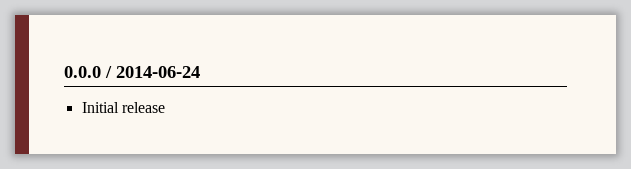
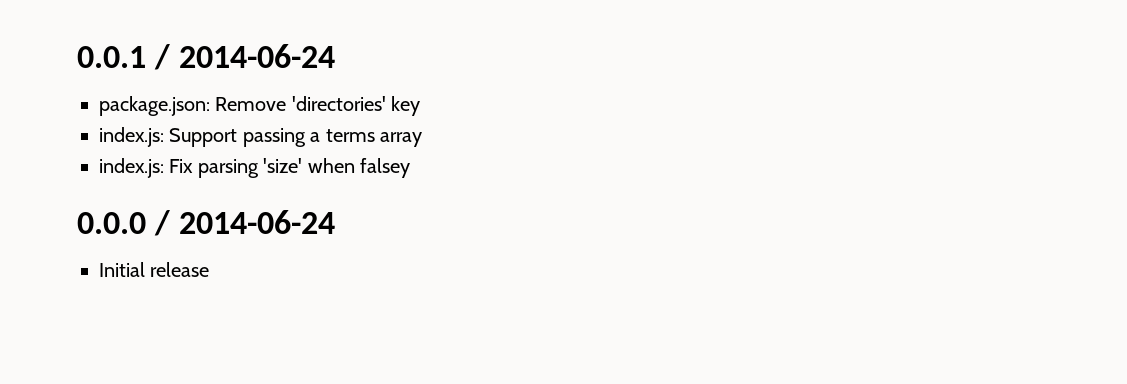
(64, 72) none -> [77,44,336,70] [99,96,421,116] [99,127,422,147] [99,158,410,178] 0.0.1 / 2014-06-24 // package.json: Remove 'directories' key // index.js: Support passing a terms array // index.js: Fix parsing 'size' when falsey //

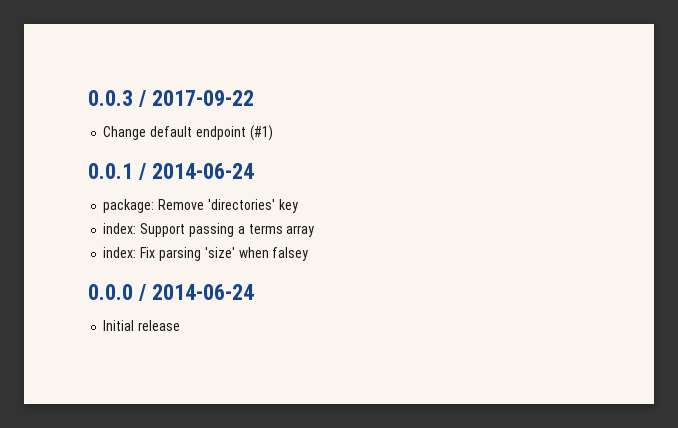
(77, 57) none -> [88,90,254,107] [103,125,273,141] 0.0.3 / 2017-09-22 // Change default endpoint (#1) //
[99,96,210,116] package.json: -> [103,199,155,213] package:
[99,127,164,147] index.js: -> [103,223,137,234] index:
[99,158,164,178] index.js: -> [103,247,137,258] index:

